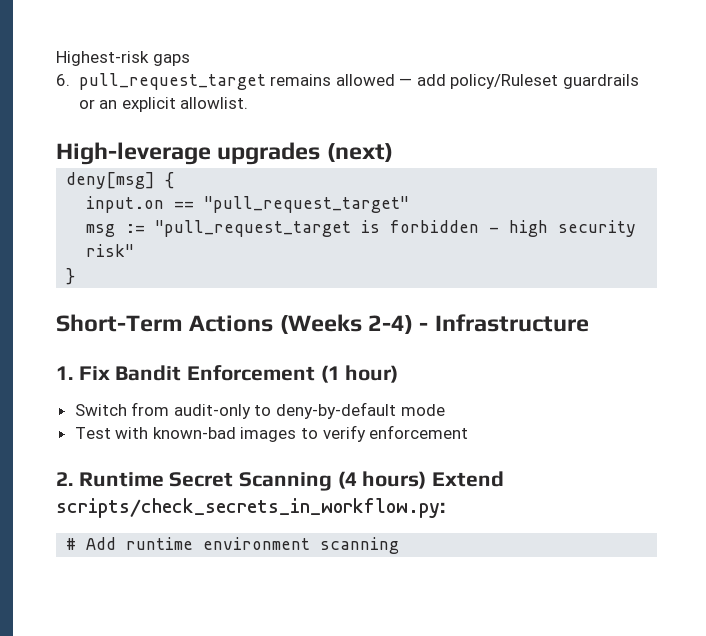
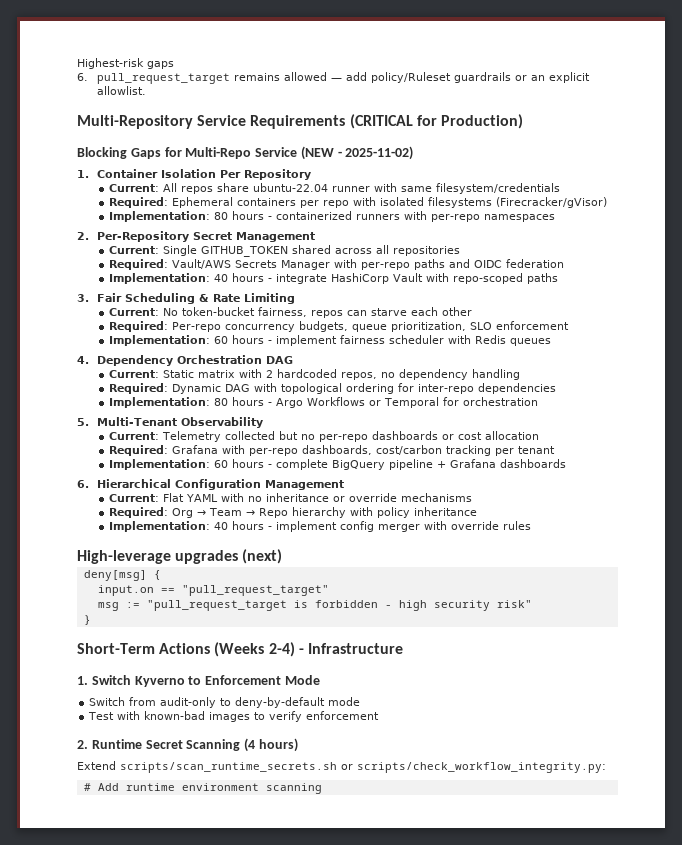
(249, 103) none -> [77,114,523,129] [77,146,414,160] [77,169,311,180] [108,183,560,194] [108,197,607,208] [108,211,555,222] [77,231,315,242] [108,245,460,257] [108,259,564,270] [108,273,558,284] [77,293,295,304] [108,307,472,318] [108,321,569,332] [108,335,551,346] [77,355,293,366] [108,369,520,380] [108,383,556,394] [108,397,538,408] [77,417,263,428] [108,431,539,442] [108,445,555,456] [108,459,566,470] [77,479,344,490] [108,493,472,502] [108,507,477,518] [108,521,531,532] // Multi-Repository Service Requirements (CRITICAL for Production) // Blocking Gaps for Multi-Repo Service (NEW - 2025-11-02) // 1. Container Isolation Per Repository // Current: All repos share ubuntu-22.04 runner with same filesystem/credentials // Required: Ephemeral containers per repo with isolated filesystems (Firecracker/gVisor) // Implementation: 80 hours - containerized runners with per-repo namespaces // 2. Per-Repository Secret Management // Current: Single GITHUB_TOKEN shared across all repositories // Required: Vault/AWS Secrets Manager with per-repo paths and OIDC federation // Implementation: 40 hours - integrate HashiCorp Vault with repo-scoped paths // 3. Fair Scheduling & Rate Limiting // Current: No token-bucket fairness, repos can starve each other // Required: Per-repo concurrency budgets, queue prioritization, SLO enforcement // Implementation: 60 hours - implement fairness scheduler with Redis queues // 4. Dependency Orchestration DAG // Current: Static matrix with 2 hardcoded repos, no dependency handling // Required: Dynamic DAG with topological ordering for inter-repo dependencies // Implementation: 80 hours - Argo Workflows or Temporal for orchestration // 5. Multi-Tenant Observability // Current: Telemetry collected but no per-repo dashboards or cost allocation // Required: Grafana with per-repo dashboards, cost/carbon tracking per tenant // Implementation: 60 hours - complete BigQuery pipeline + Grafana dashboards // 6. Hierarchical Configuration Management // Current: Flat YAML with no inheritance or override mechanisms // Required: Org → Team → Repo hierarchy with policy inheritance // Implementation: 40 hours - implement config merger with override rules
[78,365,399,383] Fix Bandit Enforcement (1 hour) -> [91,675,320,687] Switch Kyverno to Enforcement Mode
[432,471,505,487] [56,498,445,518] Extend scripts/check_secrets_in_workflow.py: -> [77,761,606,773] // Extend scripts/scan_runtime_secrets.sh or scripts/check_workflow_integrity.py:

